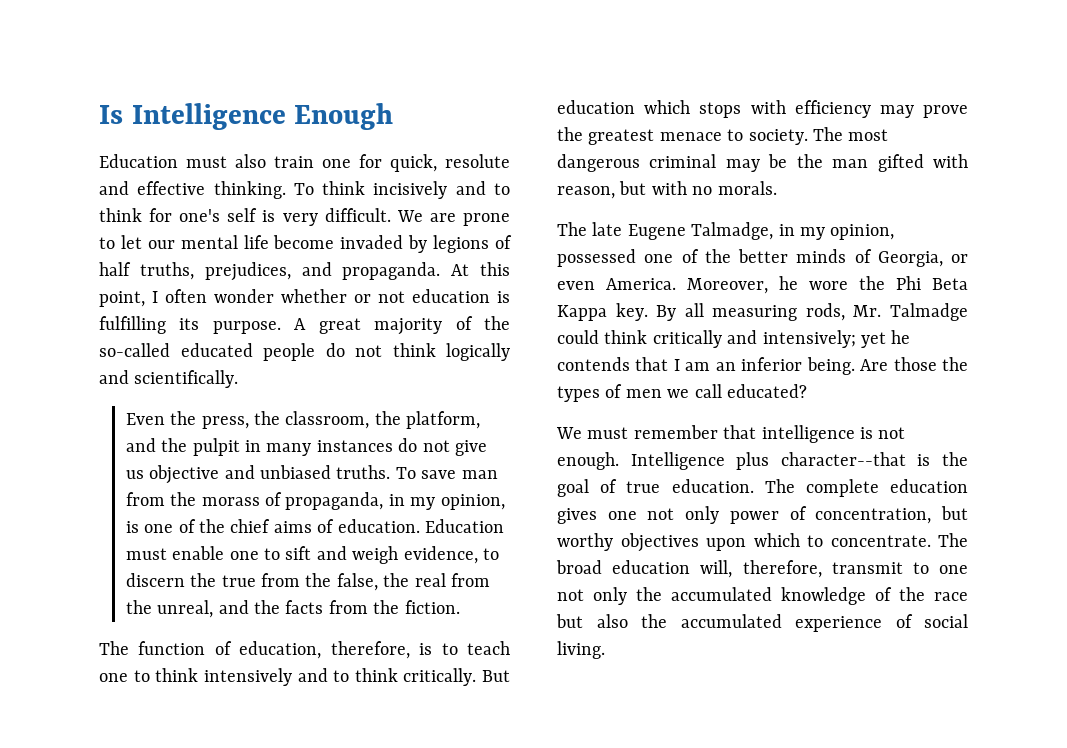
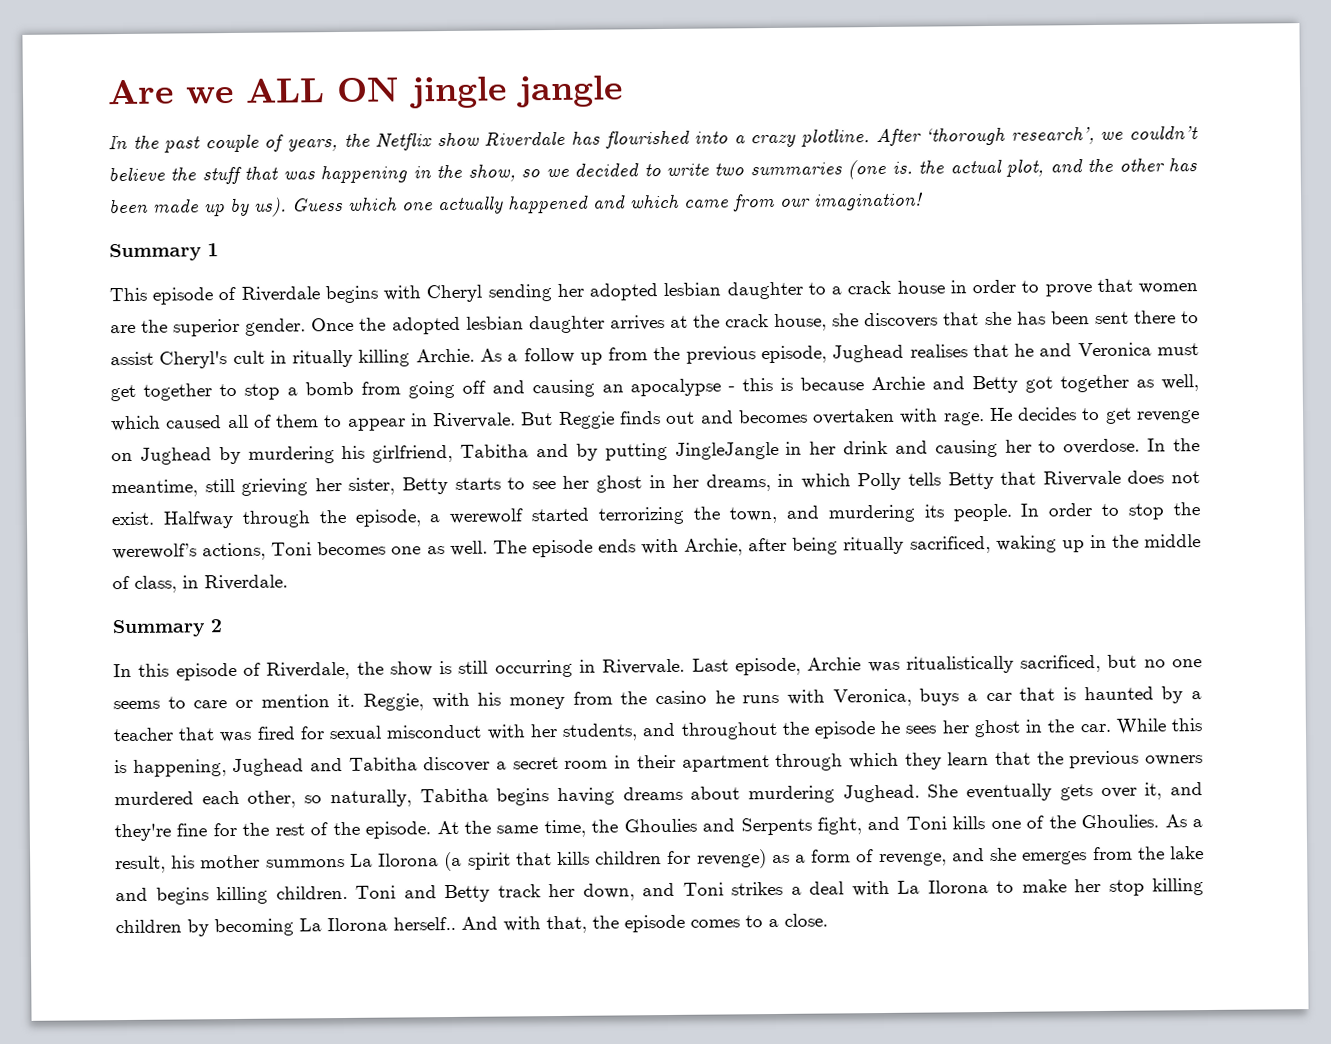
[99,103,394,130] [99,154,510,172] [99,181,510,199] [99,208,510,226] [99,235,512,253] [99,262,510,281] [99,289,510,307] [99,316,510,335] [99,343,510,361] [99,370,239,388] [125,411,481,429] [125,438,487,456] [125,465,498,484] [125,492,505,510] [125,519,504,533] [125,546,499,564] [125,573,490,591] [125,600,460,618] [99,641,510,659] [99,668,510,686] [557,100,969,118] [557,127,889,145] [557,154,968,172] [557,181,777,199] [557,222,895,240] [557,249,968,267] [557,276,968,294] [557,303,968,321] [557,330,911,348] [557,357,968,375] [557,384,807,402] [556,425,906,443] [557,452,968,470] [557,479,968,497] [557,506,968,524] [557,533,968,552] [556,560,968,578] [557,587,968,605] [556,614,968,632] [557,641,605,659] Is Intelligence Enough // Education must also train one for quick, resolute and effective thinking. To think incisively and to think for one's self is very difficult. We are prone to let our mental life become invaded by legions of half truths, prejudices, and propaganda. At this point, I often wonder whether or not education is fulfilling its purpose. A great majority of the so-called educated people do not think logically and scientifically. // Even the press, the classroom, the platform, and the pulpit in many instances do not give us objective and unbiased truths. To save man from the morass of propaganda, in my opinion, is one of the chief aims of education. Education must enable one to sift and weigh evidence, to discern the true from the false, the real from the unreal, and the facts from the fiction. // The function of education, therefore, is to teach one to think intensively and to think critically. But education which stops with efficiency may prove the greatest menace to society. The most dangerous criminal may be the man gifted with reason, but with no morals. // The late Eugene Talmadge, in my opinion, possessed one of the better minds of Georgia, or even America. Moreover, he wore the Phi Beta Kappa key. By all measuring rods, Mr. Talmadge could think critically and intensively; yet he contends that I am an inferior being. Are those the types of men we call educated? // We must remember that intelligence is not enough. Intelligence plus character--that is the goal of true education. The complete education gives one not only power of concentration, but worthy objectives upon which to concentrate. The broad education will, therefore, transmit to one not only the accumulated knowledge of the race but also the accumulated experience of social living. -> [107,75,623,109] [108,126,1200,153] [108,158,1198,185] [108,192,924,217] [109,243,219,262] [109,278,1198,305] [110,310,1200,337] [110,342,1200,369] [110,374,1199,402] [110,407,1200,432] [111,438,1200,465] [111,470,1200,498] [111,502,1201,529] [112,534,1202,561] [112,574,288,593] [112,619,222,638] [113,654,1202,681] [113,686,1202,711] [113,718,1203,743] [114,750,1204,777] [114,782,1204,808] [114,814,1204,842] [115,846,1205,874] [115,878,1204,905] [115,913,828,937] Are we ALL ON jingle jangle // In the past couple of years, the Netflix show Riverdale has flourished into a crazy plotline. After ‘thorough research’, we couldn’t believe the stuff that was happening in the show, so we decided to write two summaries (one is. the actual plot, and the other has been made up by us). Guess which one actually happened and which came from our imagination! // Summary 1 // This episode of Riverdale begins with Cheryl sending her adopted lesbian daughter to a crack house in order to prove that women are the superior gender. Once the adopted lesbian daughter arrives at the crack house, she discovers that she has been sent there to assist Cheryl's cult in ritually killing Archie. As a follow up from the previous episode, Jughead realises that he and Veronica must get together to stop a bomb from going off and causing an apocalypse - this is because Archie and Betty got together as well, which caused all of them to appear in Rivervale. But Reggie finds out and becomes overtaken with rage. He decides to get revenge on Jughead by murdering his girlfriend, Tabitha and by putting JingleJangle in her drink and causing her to overdose. In the meantime, still grieving her sister, Betty starts to see her ghost in her dreams, in which Polly tells Betty that Rivervale does not exist. Halfway through the episode, a werewolf started terrorizing the town, and murdering its people. In order to stop the werewolf’s actions, Toni becomes one as well. The episode ends with Archie, after being ritually sacrificed, waking up in the middle of class, in Riverdale. // Summary 2 // In this episode of Riverdale, the show is still occurring in Rivervale. Last episode, Archie was ritualistically sacrificed, but no one seems to care or mention it. Reggie, with his money from the casino he runs with Veronica, buys a car that is haunted by a teacher that was fired for sexual misconduct with her students, and throughout the episode he sees her ghost in the car. While this is happening, Jughead and Tabitha discover a secret room in their apartment through which they learn that the previous owners murdered each other, so naturally, Tabitha begins having dreams about murdering Jughead. She eventually gets over it, and they're fine for the rest of the episode. At the same time, the Ghoulies and Serpents fight, and Toni kills one of the Ghoulies. As a result, his mother summons La Ilorona (a spirit that kills children for revenge) as a form of revenge, and she emerges from the lake and begins killing children. Toni and Betty track her down, and Toni strikes a deal with La Ilorona to make her stop killing children by becoming La Ilorona herself.. And with that, the episode comes to a close.

